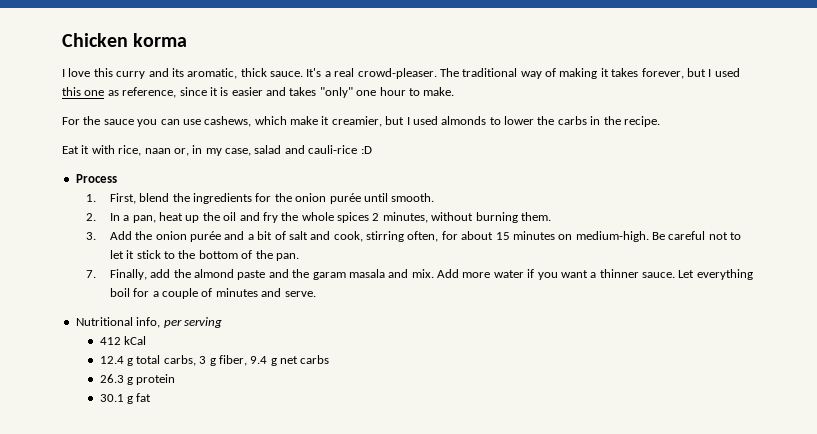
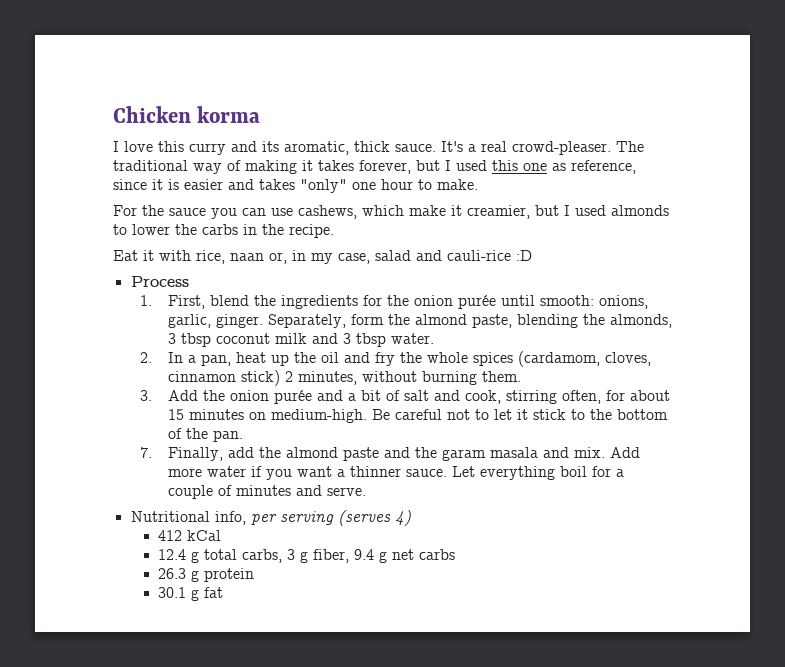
[391,193,435,202] smooth. -> [539,295,648,309] [167,314,672,328] [167,333,434,347] smooth: onions, garlic, ginger. Separately, form the almond paste, blending the almonds, 3 tbsp coconut milk and 3 tbsp water.
(370, 217) none -> [517,351,651,367] [167,370,280,386] (cardamom, cloves, cinnamon stick)
(222, 322) none -> [337,510,411,526] (serves 4)

